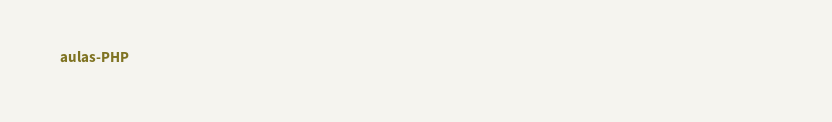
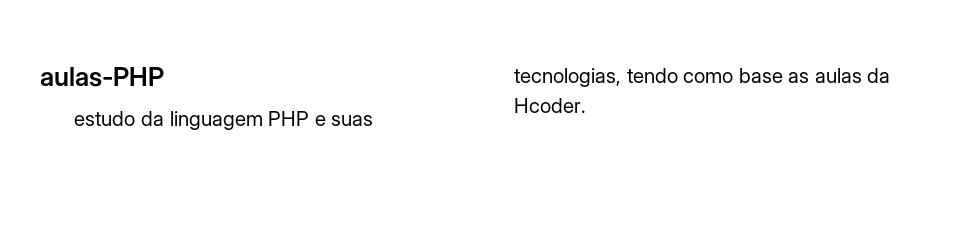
(129, 57) none -> [74,111,374,130] [514,68,891,87] [514,98,586,113] // estudo da linguagem PHP e suas tecnologias, tendo como base as aulas da Hcoder.

